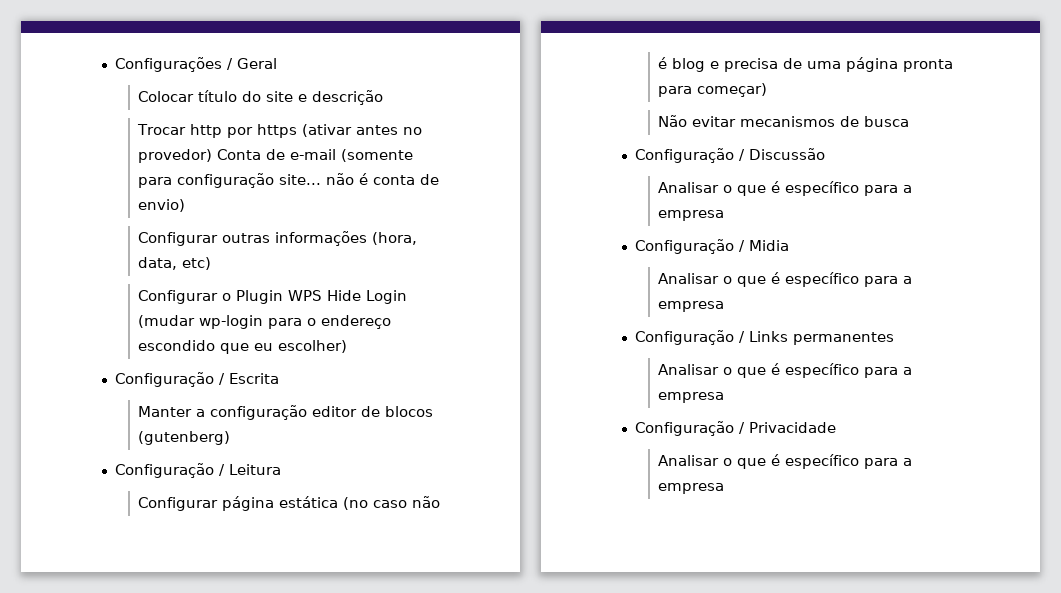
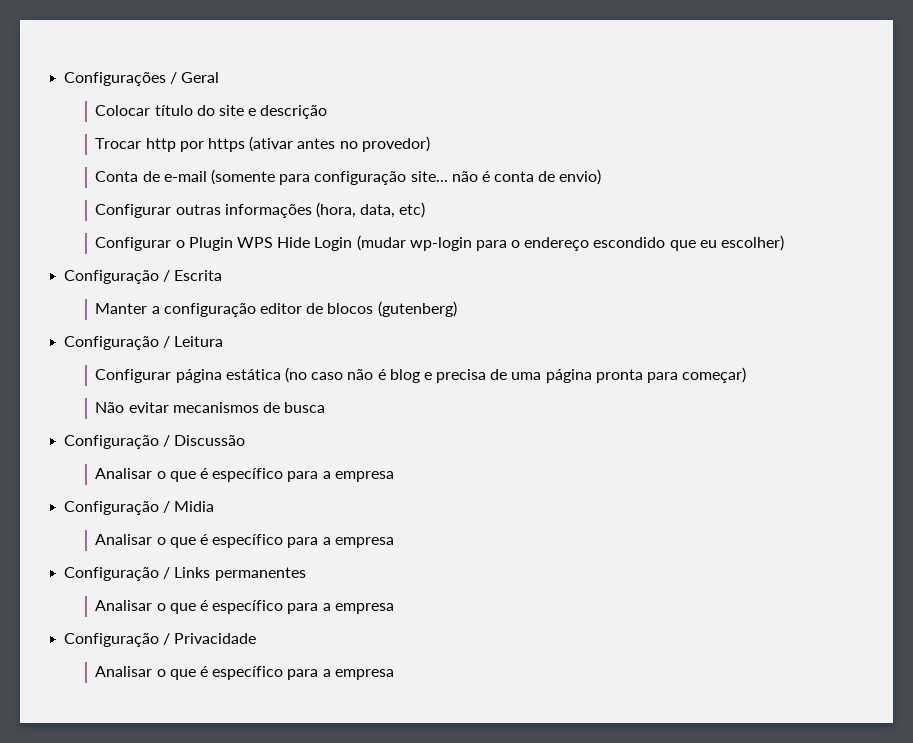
(213, 156) none -> (430, 144) //

